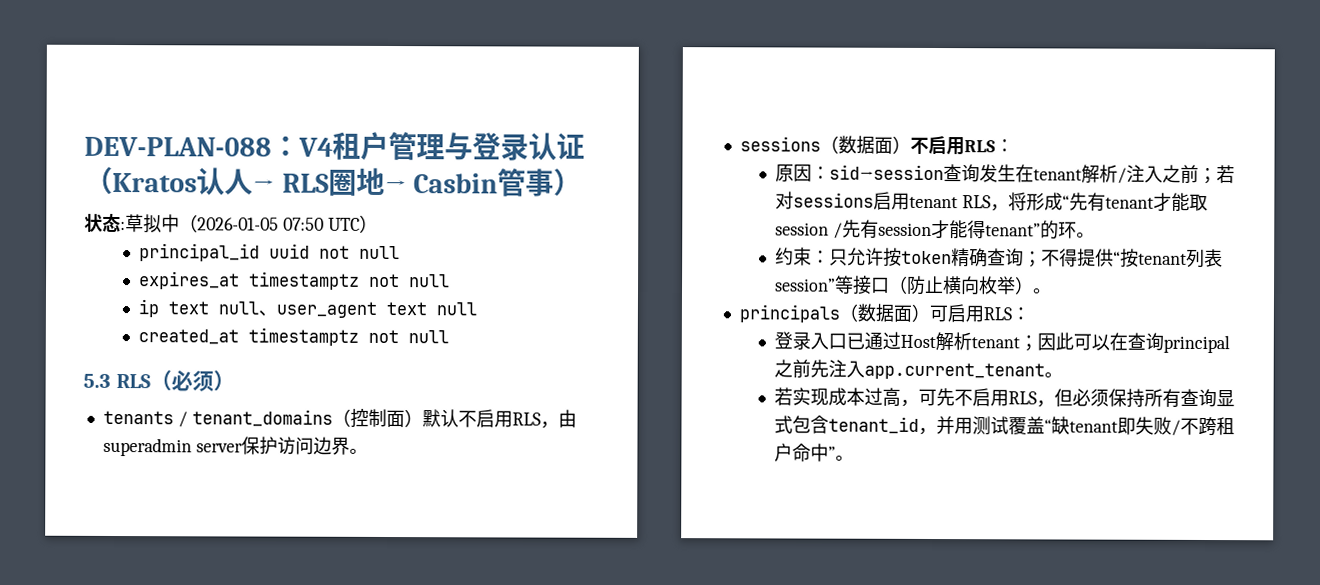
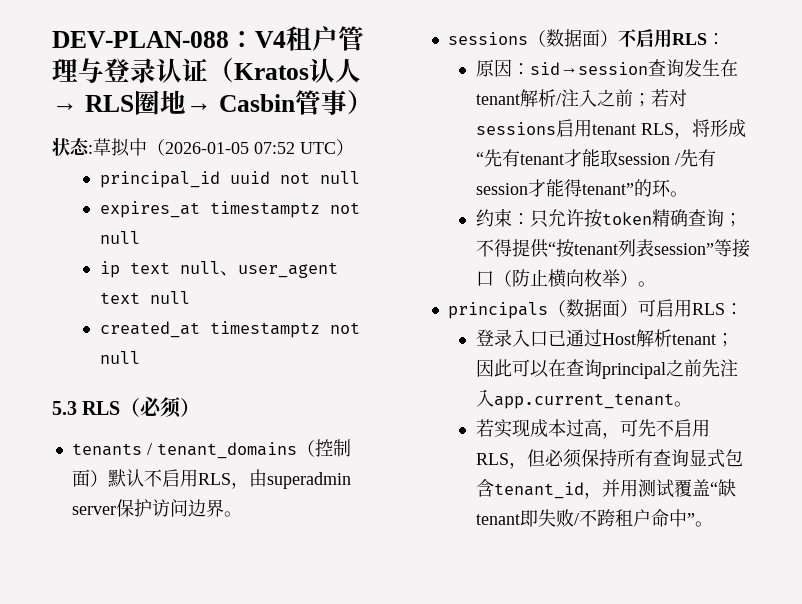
[282,217,324,231] 07:50 -> [254,142,295,154] 07:52

